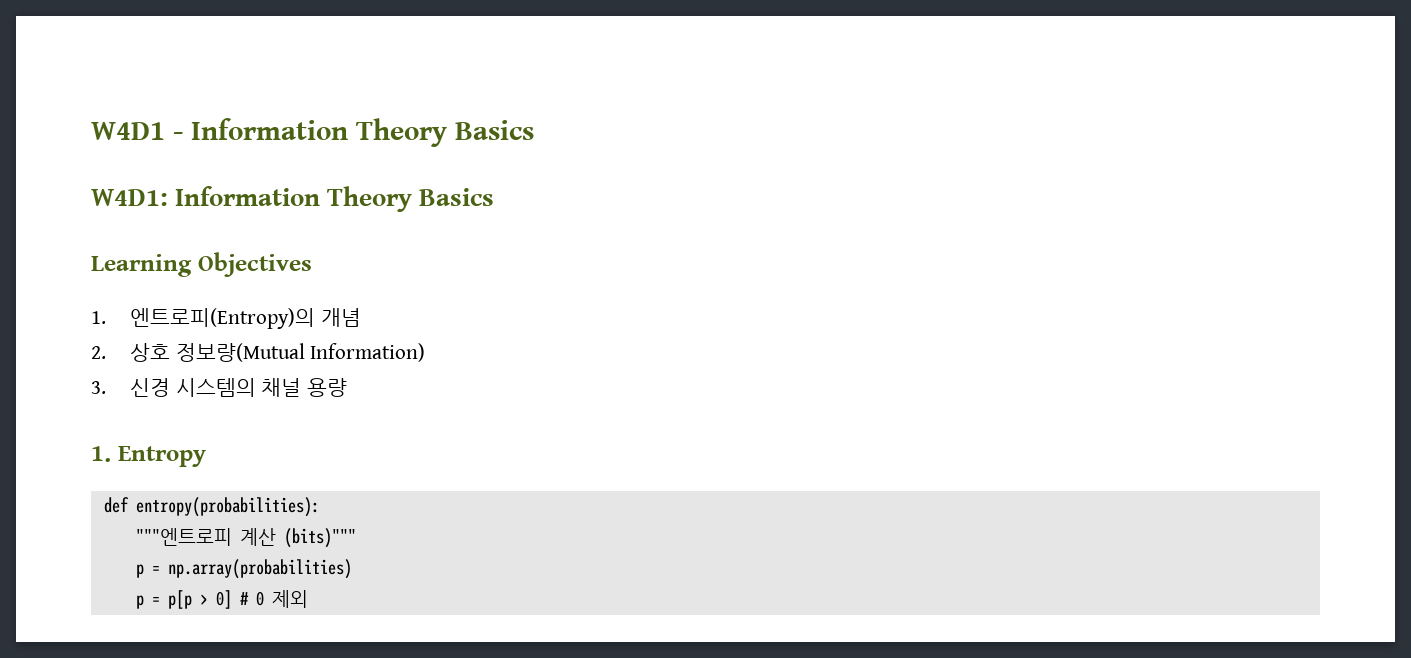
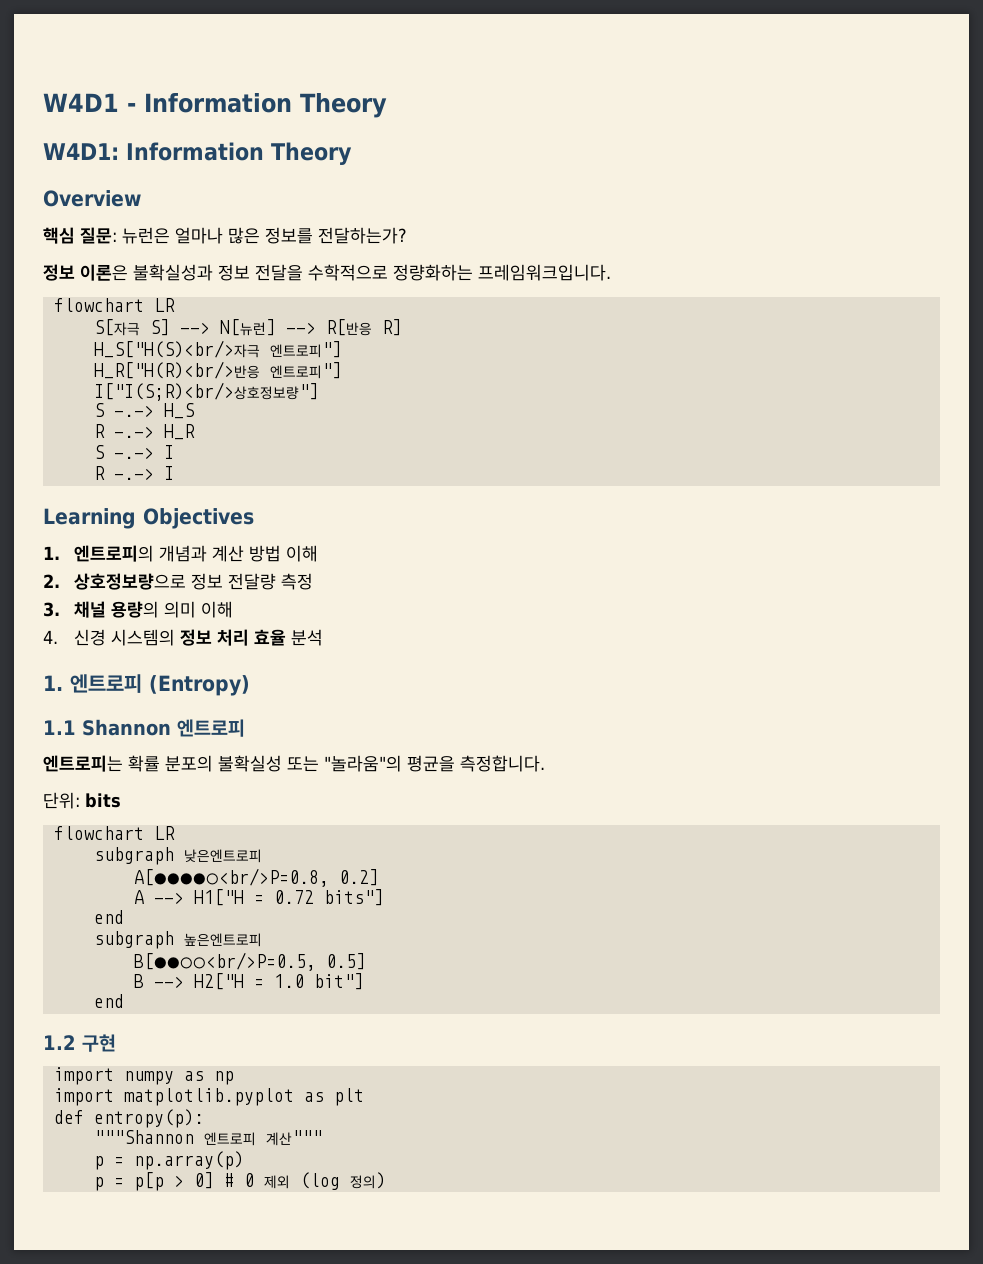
[455,120,534,140] Basics -> (387, 105) none
[419,188,495,206] [91,252,312,277] [91,308,361,329] [91,343,426,362] [91,378,348,397] [91,446,206,467] [103,497,320,517] [135,528,356,548] [135,559,352,579] Basics // Learning Objectives // 1. 엔트로피(Entropy)의 개념 // 2. 상호 정보량(Mutual Information) // 3. 신경 시스템의 채널 용량 // 1. Entropy // def entropy(probabilities): // """엔트로피 계산 (bits)""" // p = np.array(probabilities) -> [43,190,141,207] [43,227,407,244] [43,264,611,281] [53,298,175,312] [93,319,402,336] [93,340,342,358] [93,361,342,379] [93,382,319,401] [93,403,195,419] [93,424,195,440] [93,445,174,459] [93,466,174,480] [43,508,254,529] [43,545,318,562] [43,573,313,590] [43,601,233,618] [43,629,323,646] [43,674,250,696] [43,719,245,737] [43,755,545,772] [43,792,121,809] [53,826,175,840] [93,847,262,865] [133,868,379,887] [133,889,384,906] [93,910,124,924] [93,931,262,949] [133,952,366,971] [133,973,364,990] [93,994,124,1008] [43,1034,116,1052] [53,1067,234,1085] [53,1088,364,1106] [53,1109,204,1128] [93,1130,322,1146] [93,1151,244,1170] // Overview // 핵심 질문: 뉴런은 얼마나 많은 정보를 전달하는가? // 정보 이론은 불확실성과 정보 전달을 수학적으로 정량화하는 프레임워크입니다. // flowchart LR // S[자극 S] --> N[뉴런] --> R[반응 R] // H_S["H(S)<br/>자극 엔트로피"] // H_R["H(R)<br/>반응 엔트로피"] // I["I(S;R)<br/>상호정보량"] // S -.-> H_S // R -.-> H_R // S -.-> I // R -.-> I // Learning Objectives // 1. 엔트로피의 개념과 계산 방법 이해 // 2. 상호정보량으로 정보 전달량 측정 // 3. 채널 용량의 의미 이해 // 4. 신경 시스템의 정보 처리 효율 분석 // 1. 엔트로피 (Entropy) // 1.1 Shannon 엔트로피 // 엔트로피는 확률 분포의 불확실성 또는 "놀라움"의 평균을 측정합니다. // 단위: bits // flowchart LR // subgraph 낮은엔트로피 // A[●●●●○<br/>P=0.8, 0.2] // A --> H1["H = 0.72 bits"] // end // subgraph 높은엔트로피 // B[●●○○<br/>P=0.5, 0.5] // B --> H2["H = 1.0 bit"] // end // 1.2 구현 // import numpy as np // import matplotlib.pyplot as plt // def entropy(p): // """Shannon 엔트로피 계산""" // p = np.array(p)
(308, 599) none -> [299,1172,386,1190] (log 정의)

